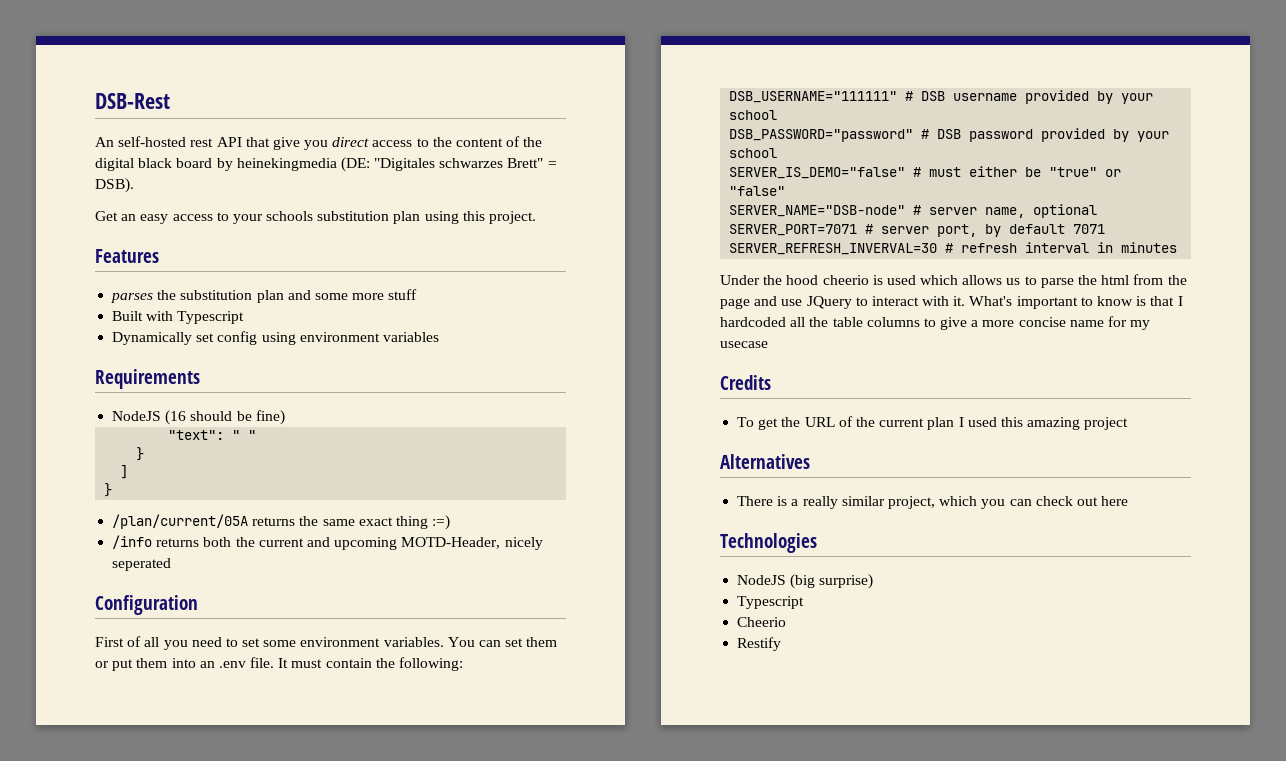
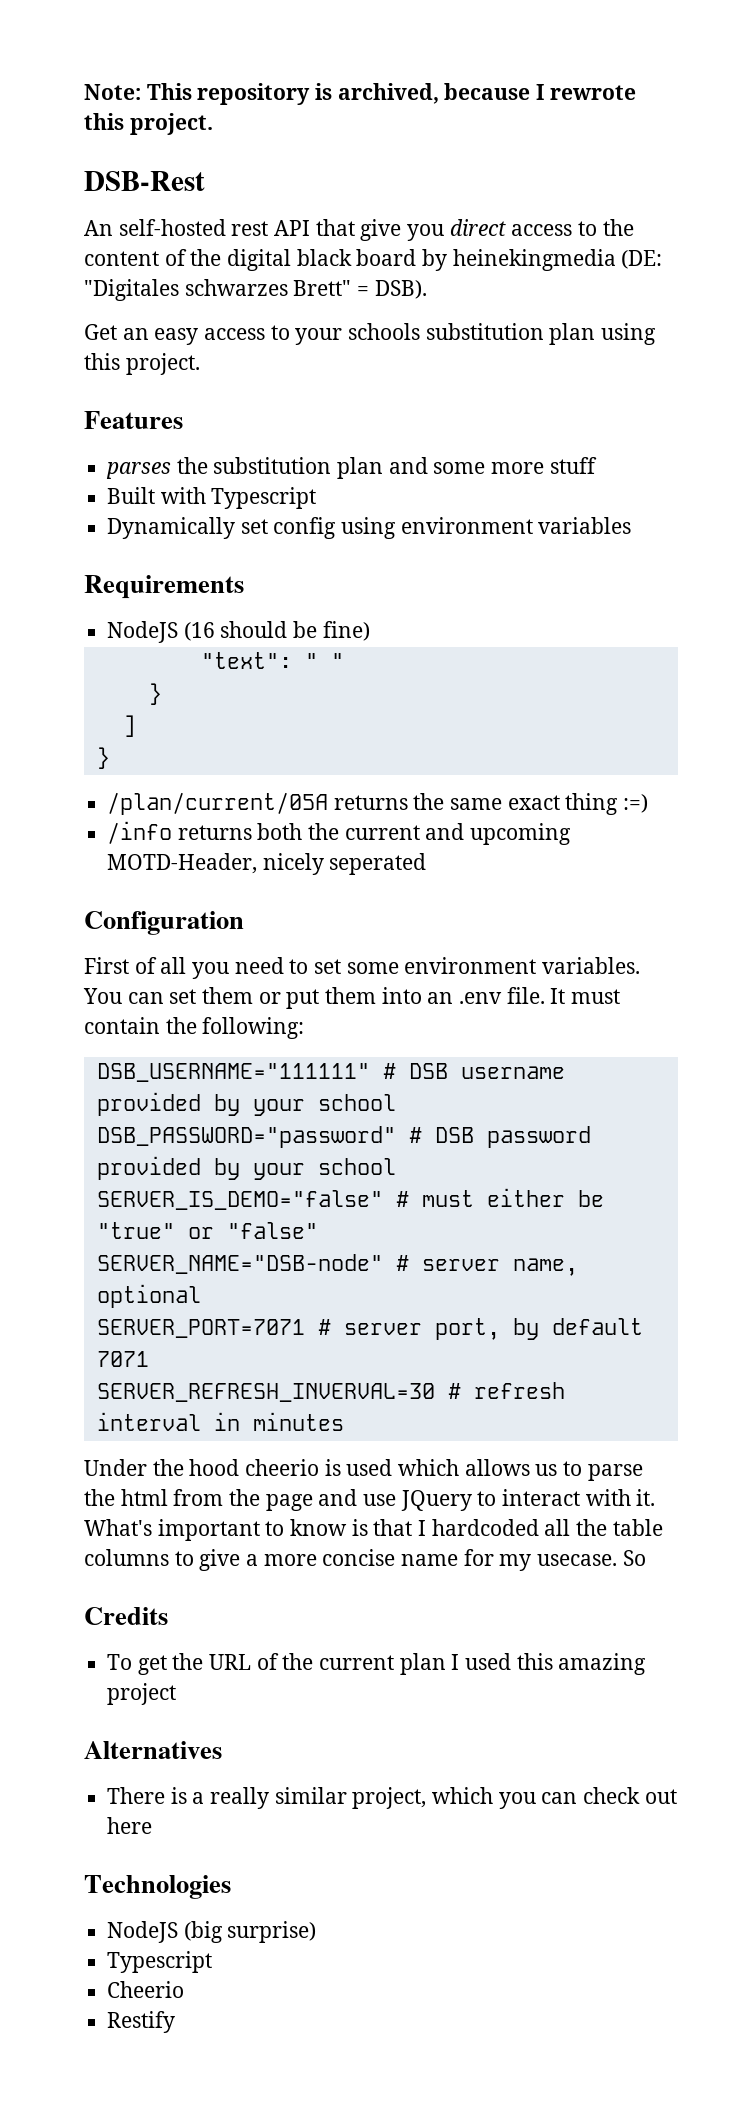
(95, 101) none -> [84,83,636,105] [84,113,213,135] Note: This repository is archived, because I rewrote this project. //
[720,341,768,348] usecase -> [537,1550,646,1566] usecase. So

